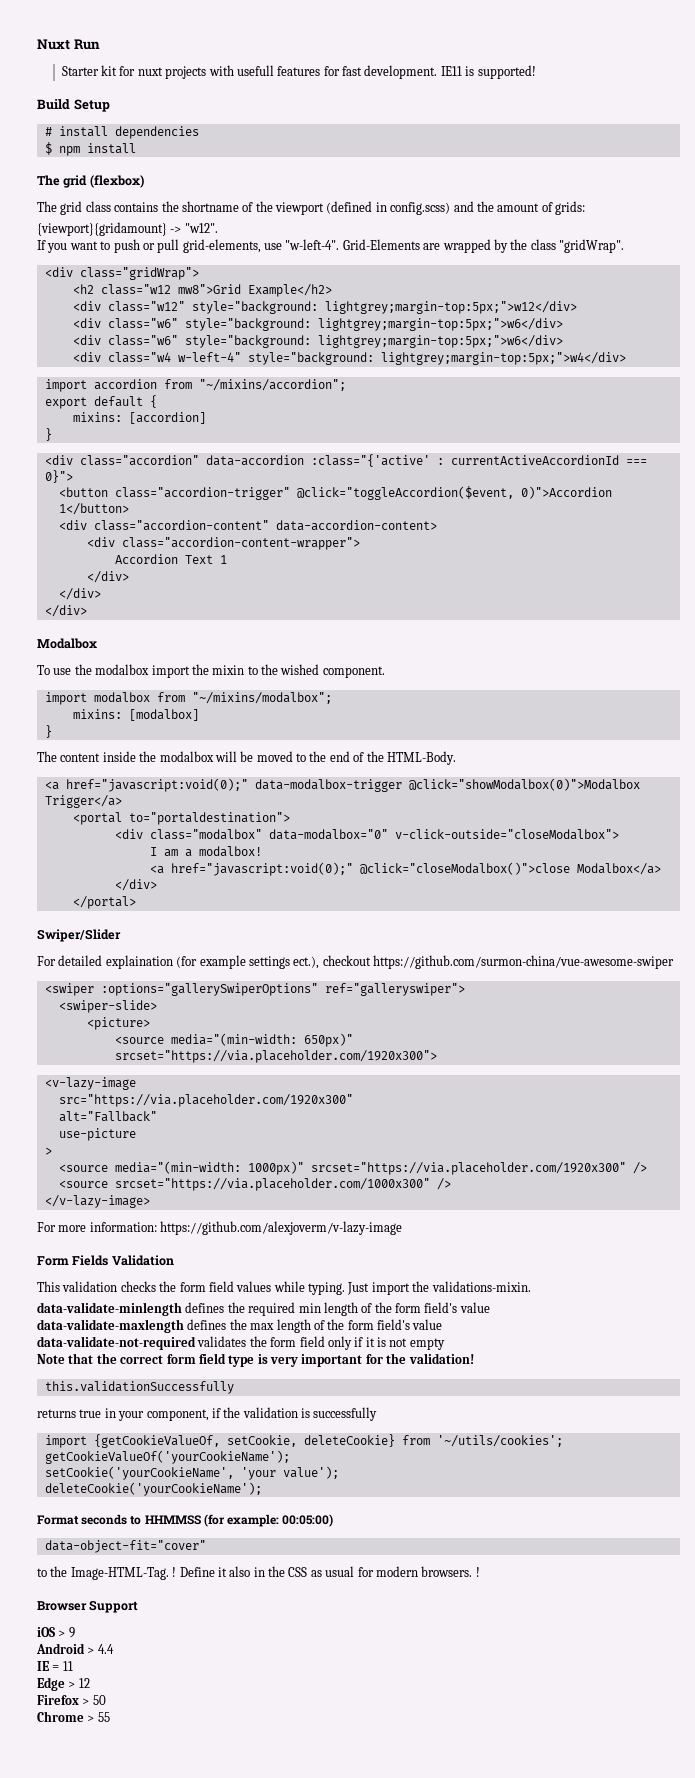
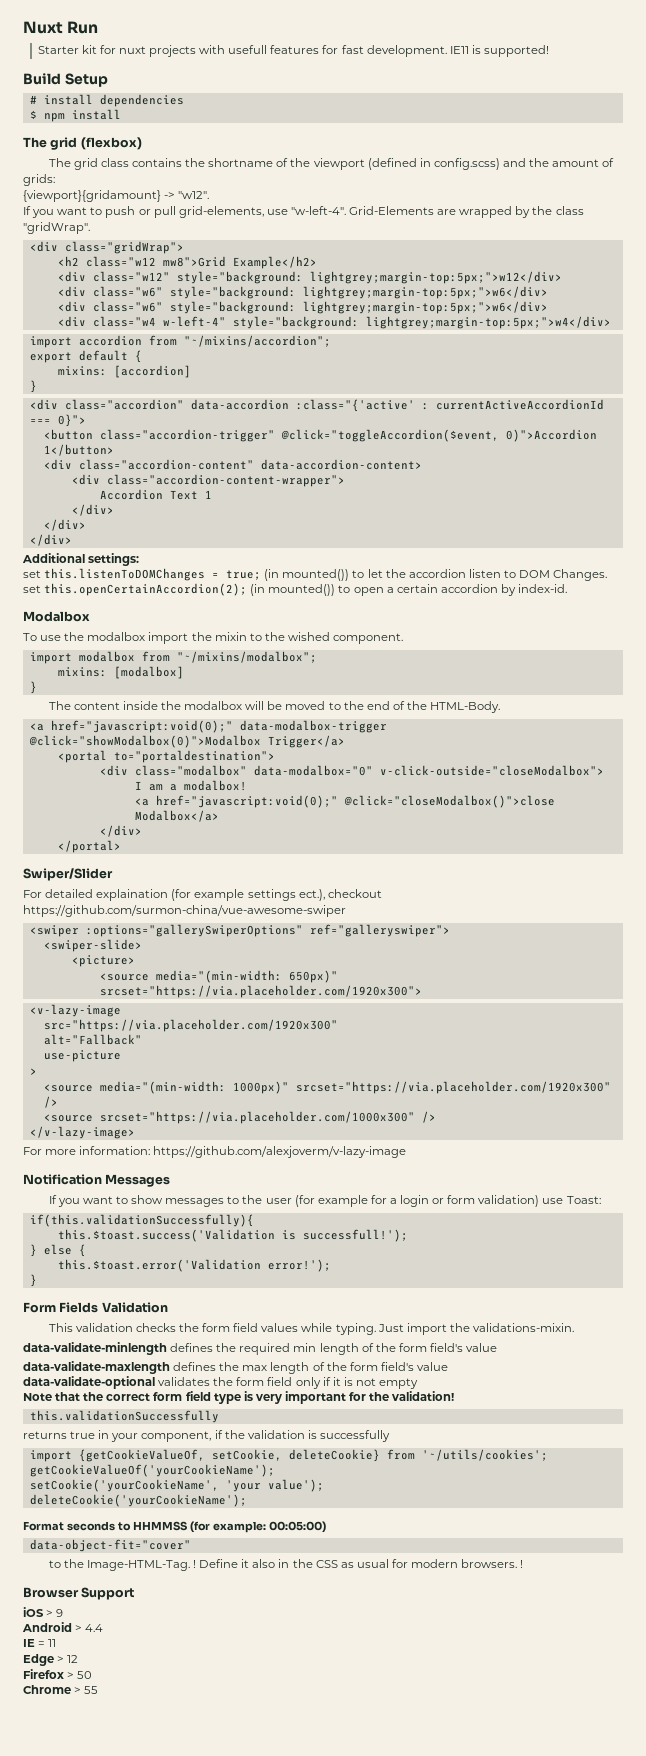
(87, 611) none -> [22,553,140,566] [23,568,608,581] [23,583,568,596] // Additional settings: // set this.listenToDOMChanges = true; (in mounted()) to let the accordion listen to DOM Changes. set this.openCertainAccordion(2); (in mounted()) to open a certain accordion by index-id.
(403, 1228) none -> [23,1174,171,1187] [48,1195,601,1207] [29,1214,254,1227] [57,1229,408,1242] [29,1244,86,1257] [57,1259,331,1272] [29,1274,37,1287] // Notification Messages // If you want to show messages to the user (for example for a login or form validation) use Toast: // if(this.validationSuccessfully){ // this.$toast.success('Validation is successfull!'); // } else { // this.$toast.error('Validation error!'); // }
[37,1336,196,1350] data-validate-not-required -> [23,1376,155,1389] data-validate-optional

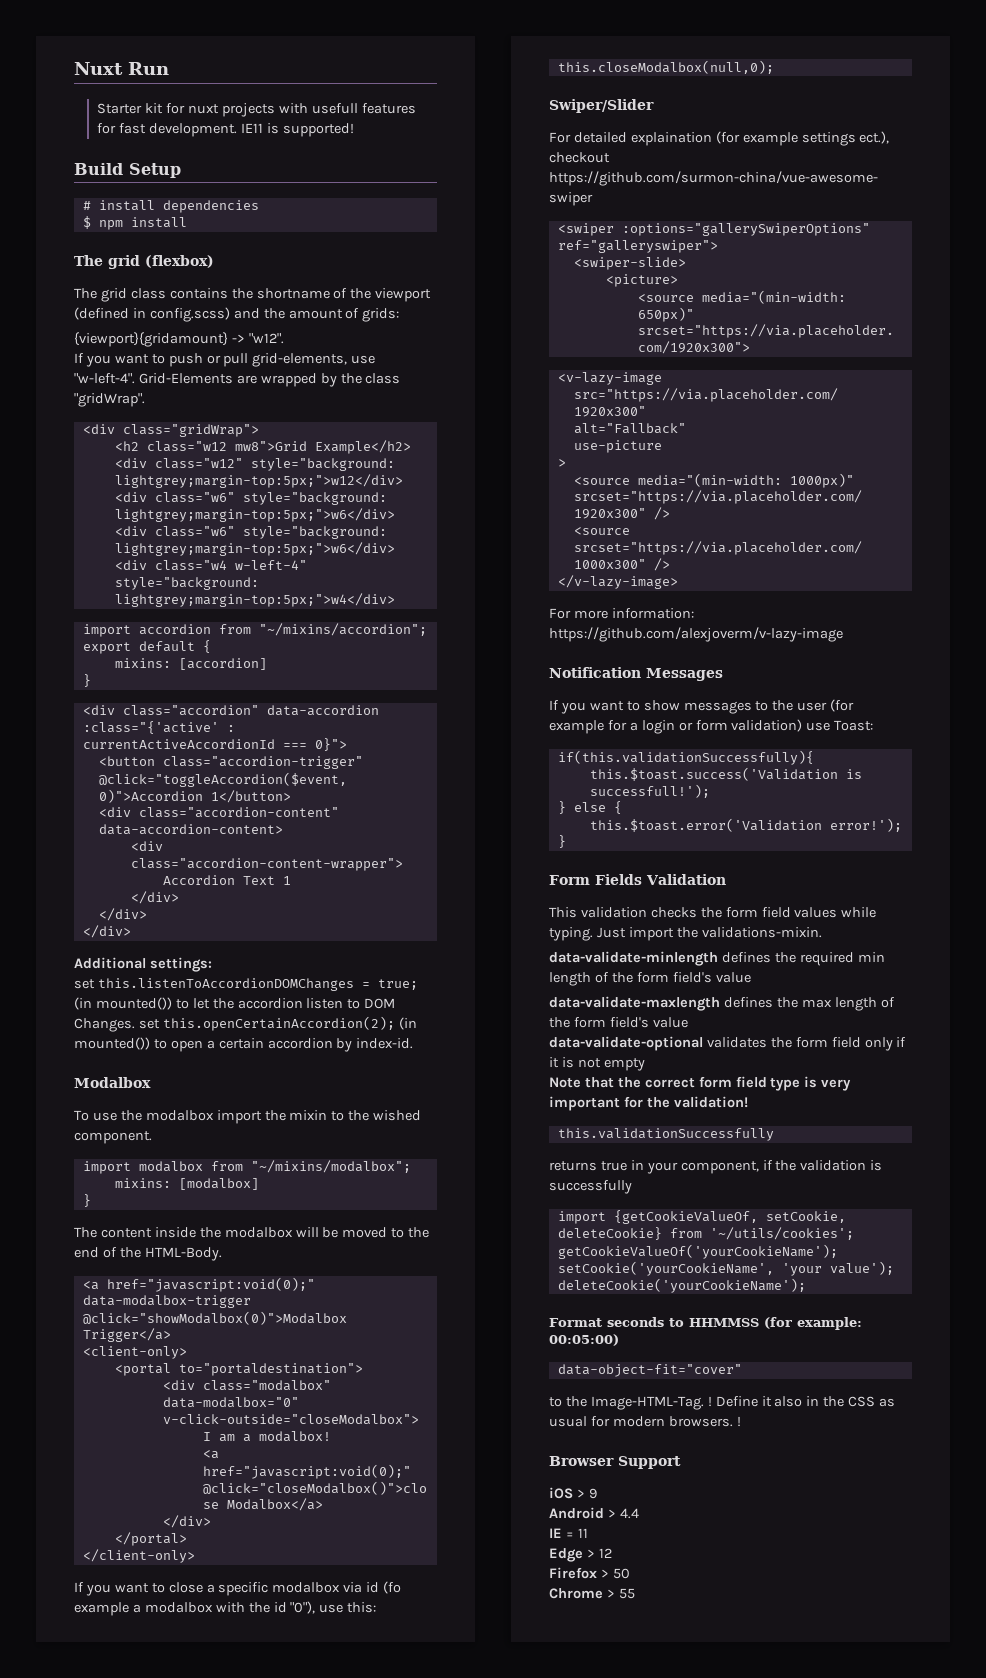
[44,568,206,581] this.listenToDOMChanges -> [97,978,354,991] this.listenToAccordionDOMChanges
(345, 741) none -> [82,1346,187,1359] // <client-only>
(121, 846) none -> [82,1549,195,1563] [74,1581,402,1596] [74,1601,377,1616] [557,60,774,74] // </client-only> // If you want to close a specific modalbox via id (fo example a modalbox with the id "0"), use this: // this.closeModalbox(null,0);

